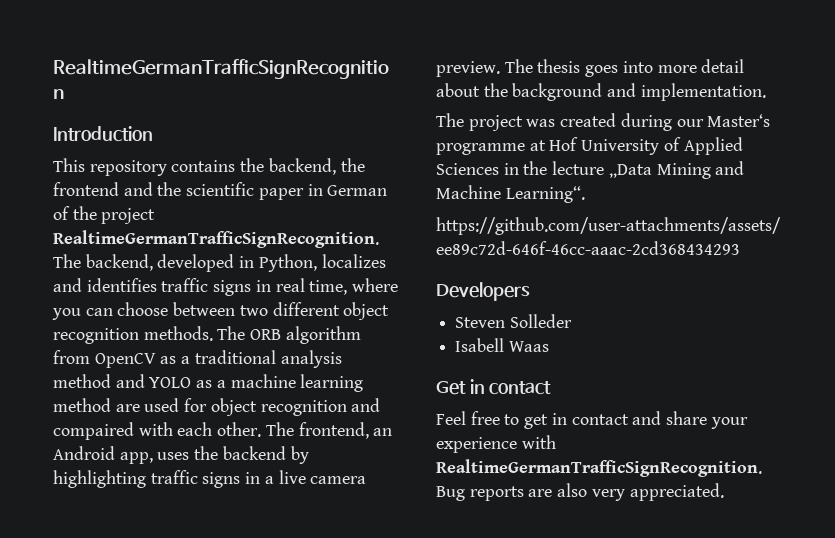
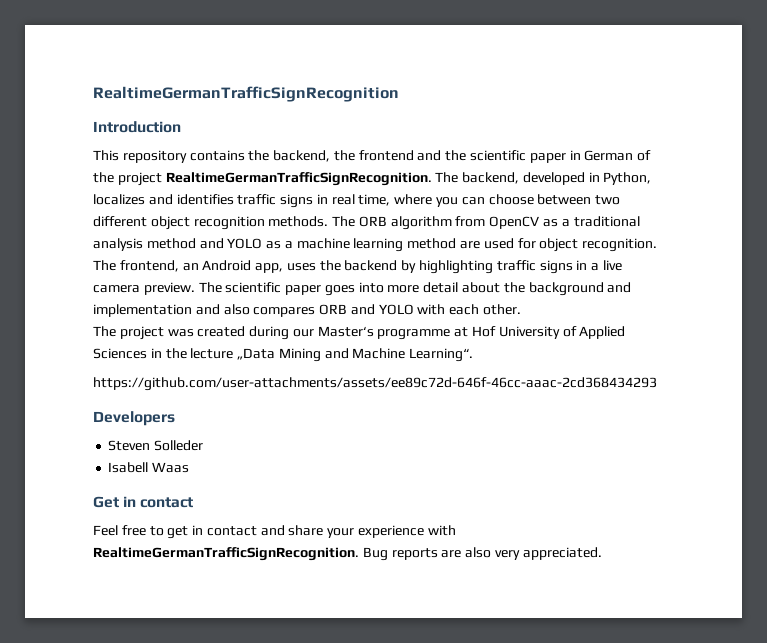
[260,398,381,416] [53,422,262,440] recognition and compaired with each other. -> [582,238,658,252] recognition.
[537,59,581,73] thesis -> [225,282,322,295] scientific paper
[640,83,766,101] implementation. -> [93,304,522,317] implementation and also compares ORB and YOLO with each other.

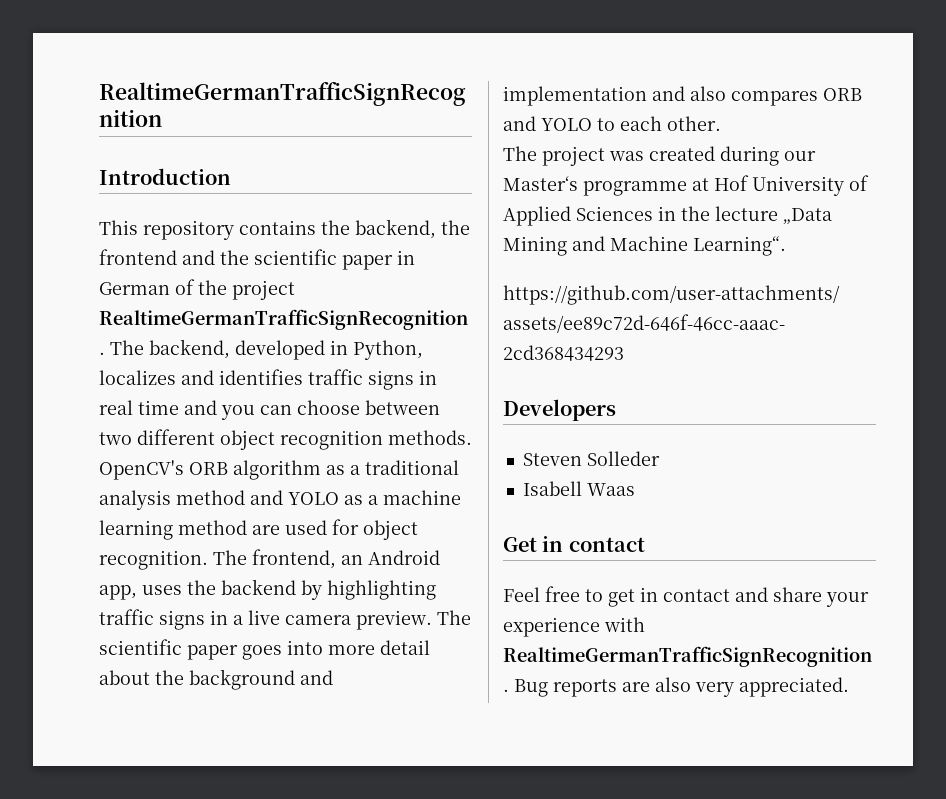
[358,194,433,206] time, where -> [138,400,217,415] time and
[332,216,356,227] The -> [99,460,184,480] OpenCV's
[455,216,540,229] from OpenCV -> (321, 470) none
[417,304,446,315] with -> [597,118,615,131] to

